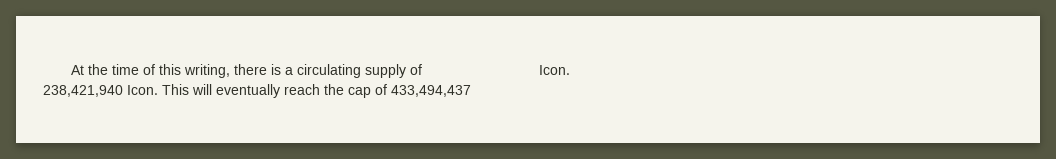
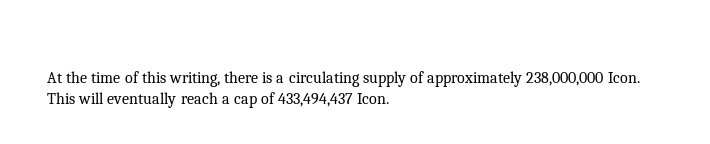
[43,85,123,97] 238,421,940 -> [427,71,604,87] approximately 238,000,000
[324,84,344,95] the -> [221,96,230,104] a

